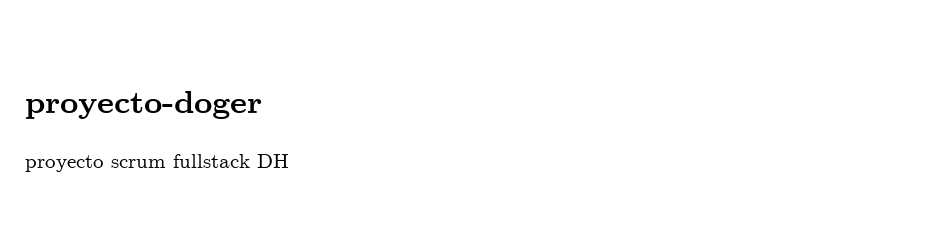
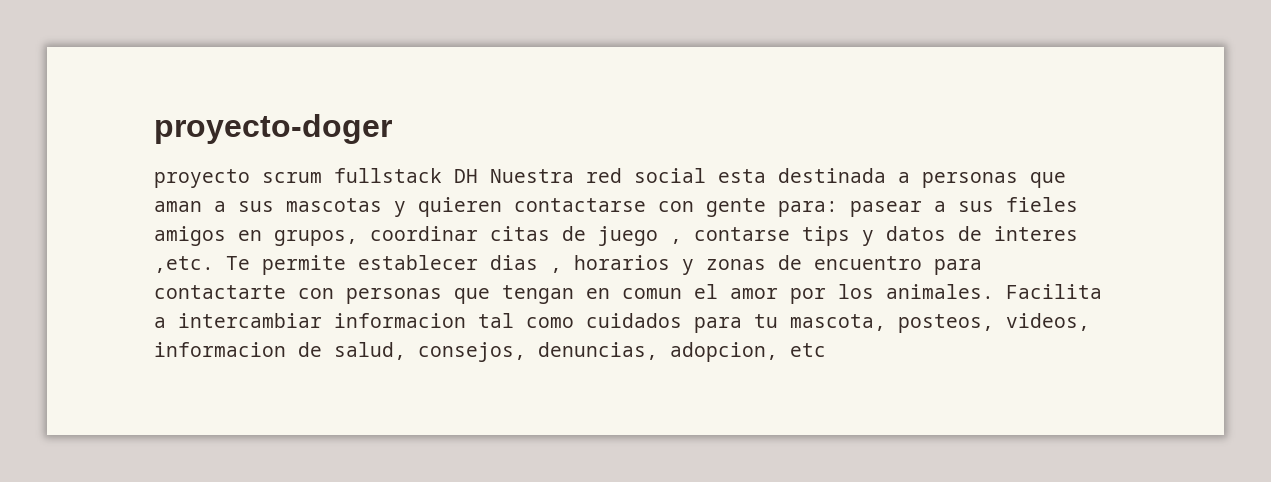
(289, 161) none -> [490,168,1066,188] [154,197,1078,217] [154,226,1078,246] [154,255,982,275] [154,284,1102,304] [154,313,1090,333] [154,342,826,362] Nuestra red social esta destinada a personas que aman a sus mascotas y quieren contactarse con gente para: pasear a sus fieles amigos en grupos, coordinar citas de juego , contarse tips y datos de interes ,etc. Te permite establecer dias , horarios y zonas de encuentro para contactarte con personas que tengan en comun el amor por los animales. Facilita a intercambiar informacion tal como cuidados para tu mascota, posteos, videos, informacion de salud, consejos, denuncias, adopcion, etc

